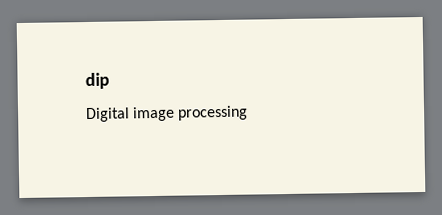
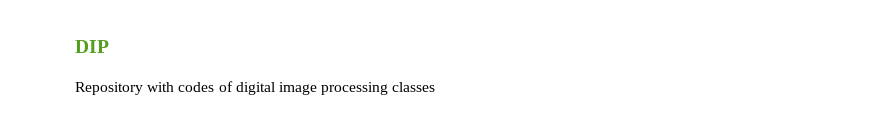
[85,72,110,90] [85,107,130,123] dip // Digital -> [75,40,109,53] [75,81,275,95] DIP // Repository with codes of digital
(249, 113) none -> [392,82,436,92] classes

